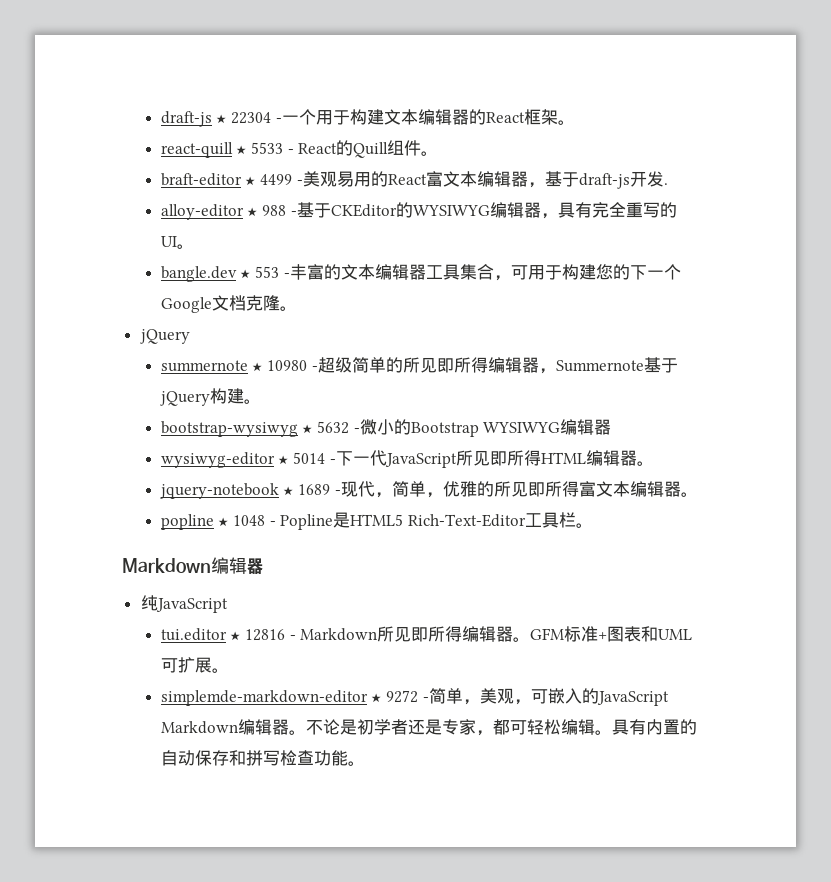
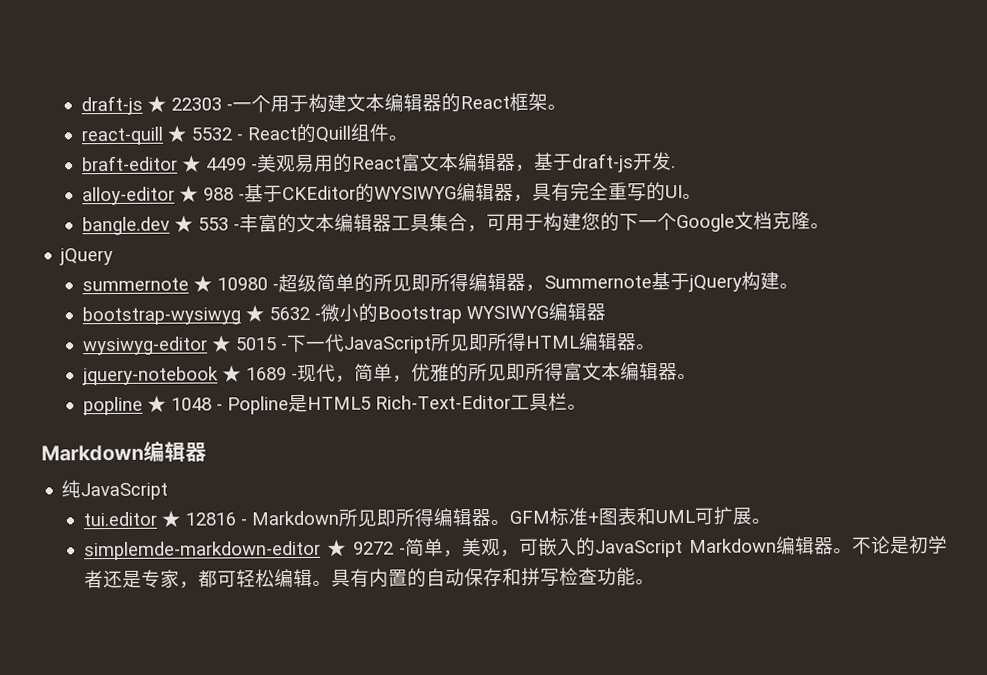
[230,112,271,124] 22304 -> [171,97,223,111] 22303
[250,142,283,154] 5533 -> [191,127,233,141] 5532
[292,452,325,464] 5014 -> [235,337,278,351] 5015

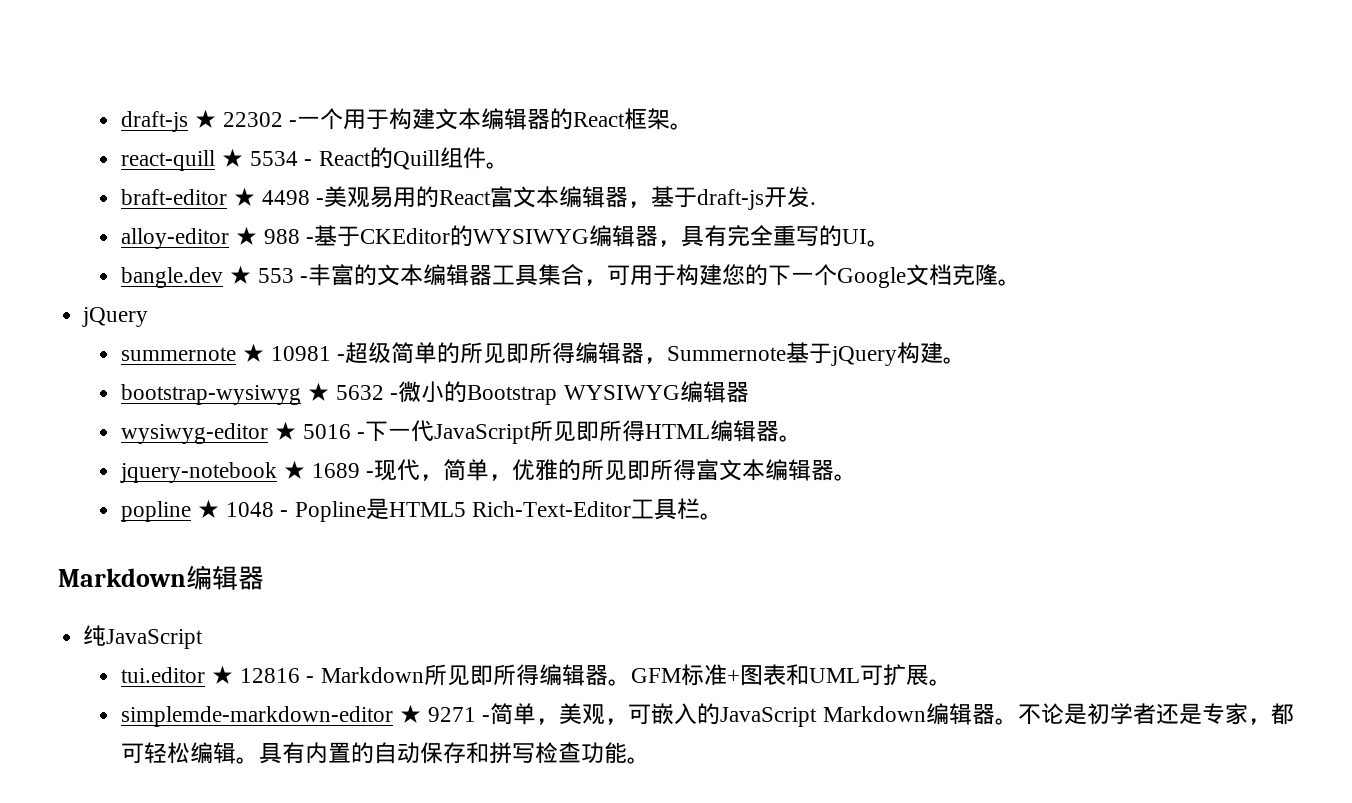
[171,97,223,111] 22303 -> [223,112,284,127] 22302
[191,127,233,141] 5532 -> [250,151,299,166] 5534
[206,157,248,171] 4499 -> [262,190,311,205] 4498
[217,277,269,291] 10980 -> [271,346,332,361] 10981
[235,337,278,351] 5015 -> [303,424,352,439] 5016
[352,541,394,555] 9272 -> [428,707,477,722] 9271

